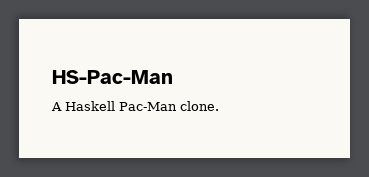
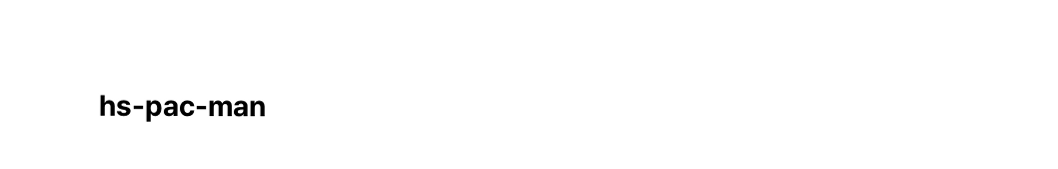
[52,70,173,84] [51,101,219,111] HS-Pac-Man // A Haskell Pac-Man clone. -> [98,94,266,123] hs-pac-man

